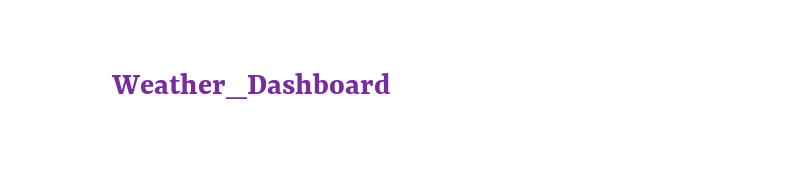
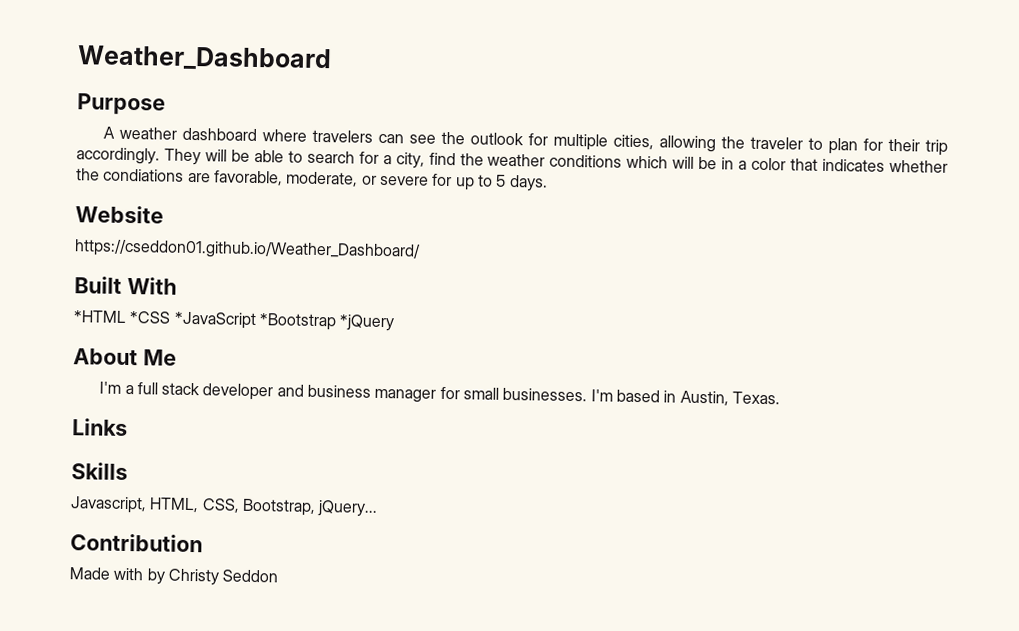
(391, 86) none -> [77,93,166,116] [103,126,948,156] [76,147,949,173] [76,168,548,192] [75,205,164,224] [74,239,421,261] [74,276,177,295] [73,310,395,332] [73,348,177,366] [99,381,780,406] [72,418,128,437] [71,462,128,481] [70,496,379,517] [70,533,203,553] [69,567,279,586] // Purpose // A weather dashboard where travelers can see the outlook for multiple cities, allowing the traveler to plan for their trip accordingly. They will be able to search for a city, find the weather conditions which will be in a color that indicates whether the condiations are favorable, moderate, or severe for up to 5 days. // Website // https://cseddon01.github.io/Weather_Dashboard/ // Built With // *HTML *CSS *JavaScript *Bootstrap *jQuery // About Me // I'm a full stack developer and business manager for small businesses. I'm based in Austin, Texas. // Links // Skills // Javascript, HTML, CSS, Bootstrap, jQuery... // Contribution // Made with by Christy Seddon

